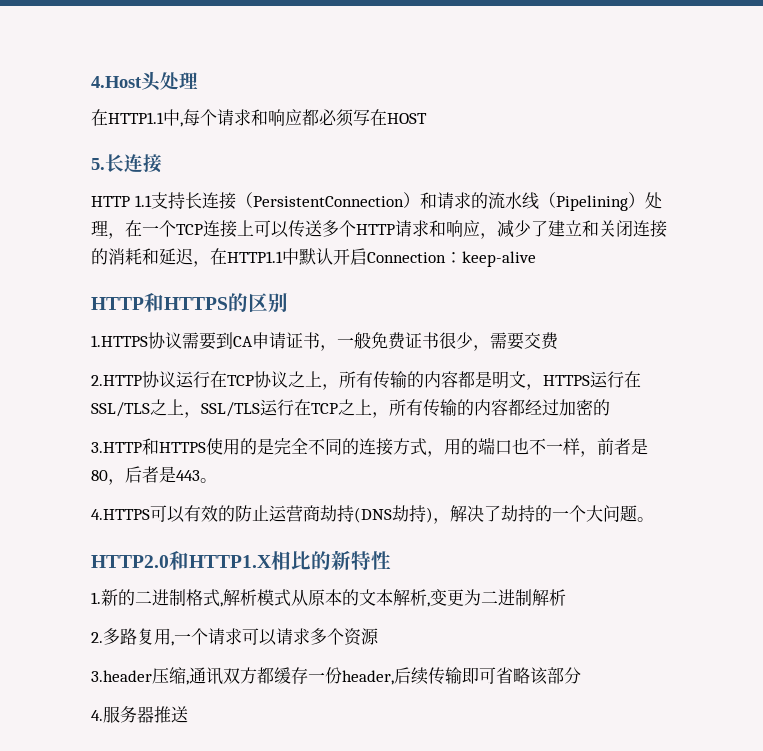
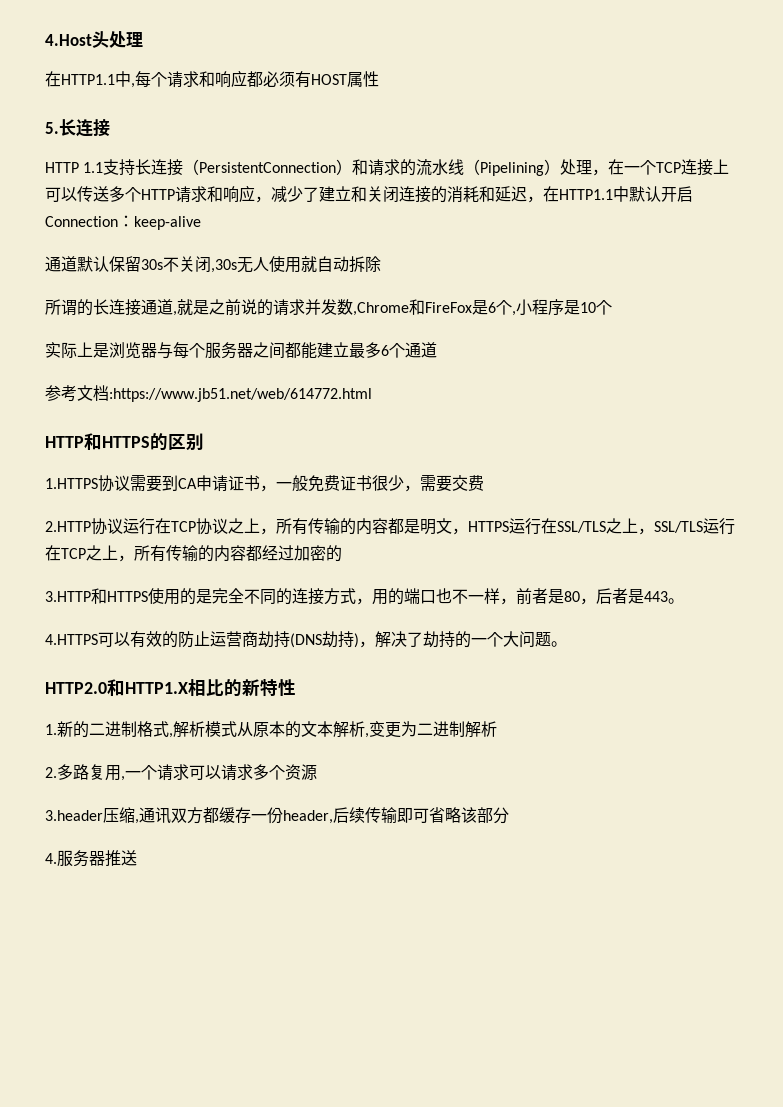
[353,109,387,126] 写在 -> [295,71,311,88] 有
(427, 118) none -> [347,71,379,87] 属性
(536, 259) none -> [45,256,381,273] [45,299,612,316] [45,342,437,359] [45,385,372,402] // 通道默认保留30s不关闭,30s无人使用就自动拆除 // 所谓的长连接通道,就是之前说的请求并发数,Chrome和FireFox是6个,小程序是10个 // 实际上是浏览器与每个服务器之间都能建立最多6个通道 // 参考文档:https://www.jb51.net/web/614772.html

